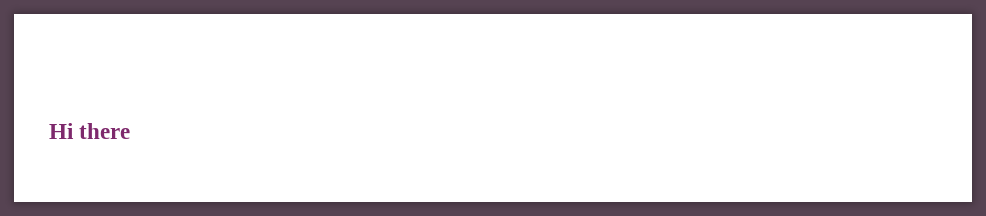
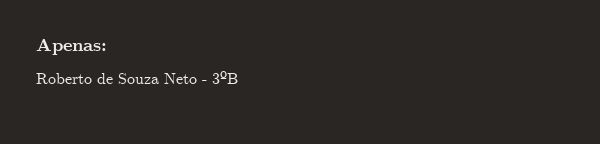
[49,123,131,139] Hi there -> [36,38,107,55] [36,71,238,84] Apenas: // Roberto de Souza Neto - 3ºB

